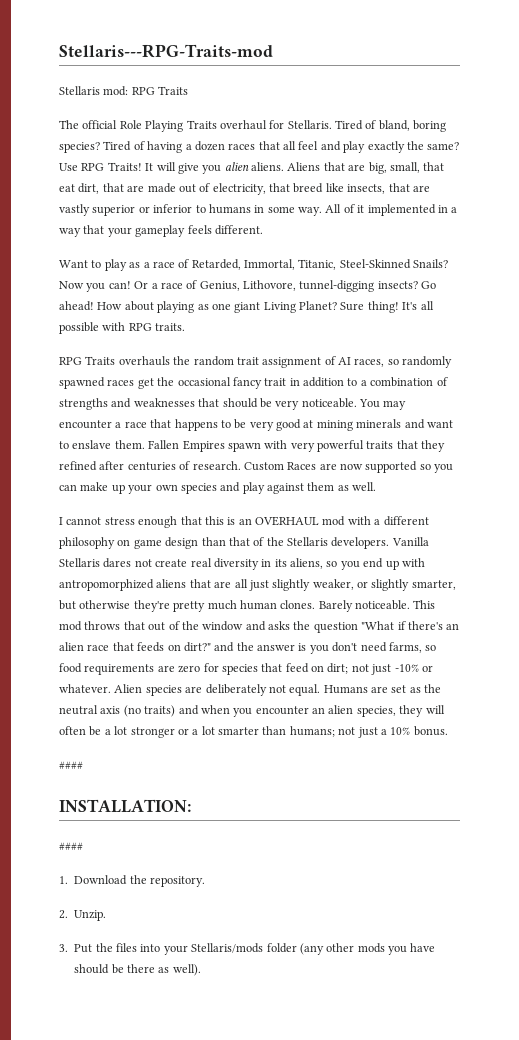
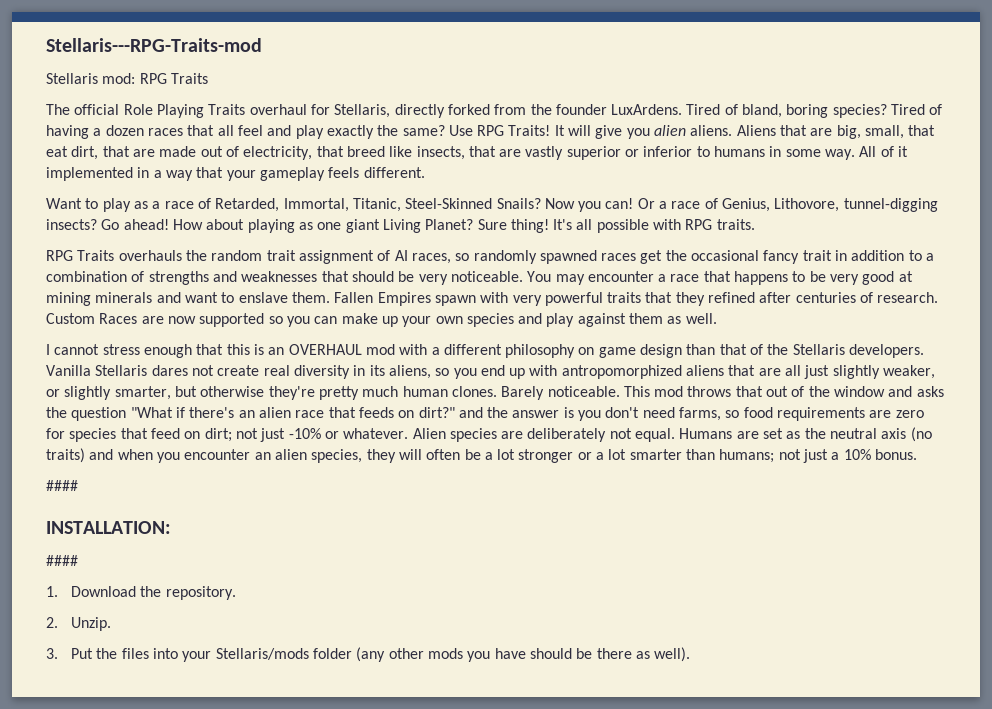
[287,120,332,129] Stellaris. -> [334,104,683,118] Stellaris, directly forked from the founder LuxArdens.

